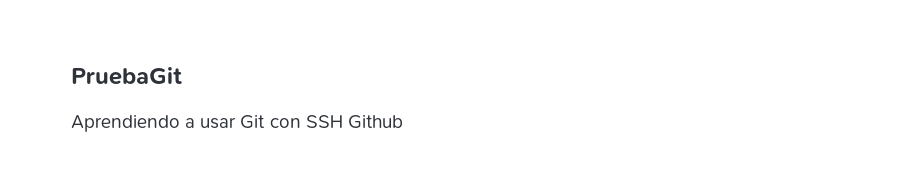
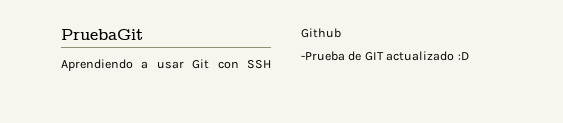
(403, 122) none -> [301,51,469,61] // -Prueba de GIT actualizado :D

